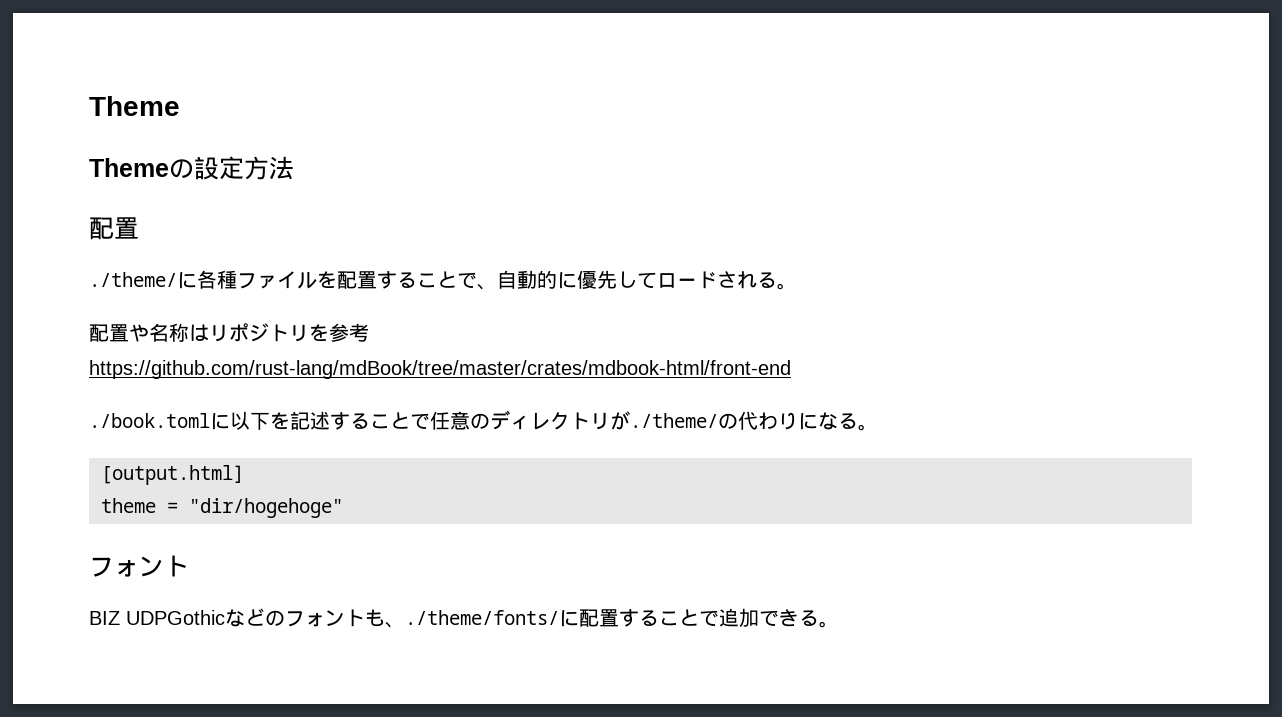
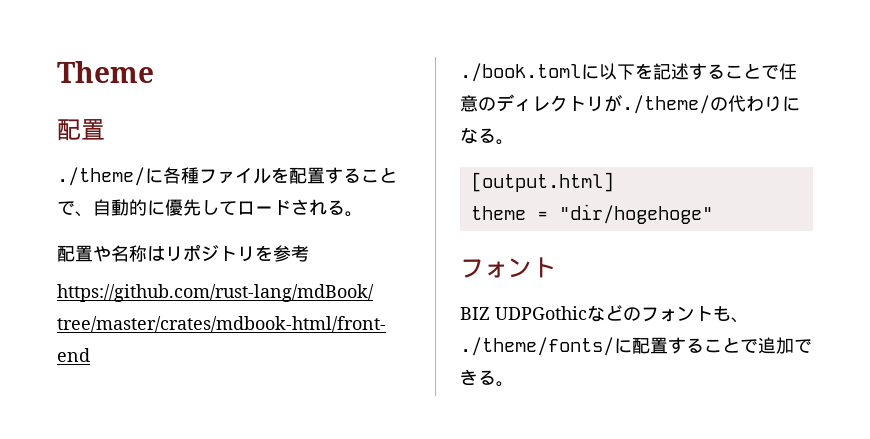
[89,96,180,116] [89,156,294,180] Theme // Themeの設定方法 -> [57,61,154,83] Theme

